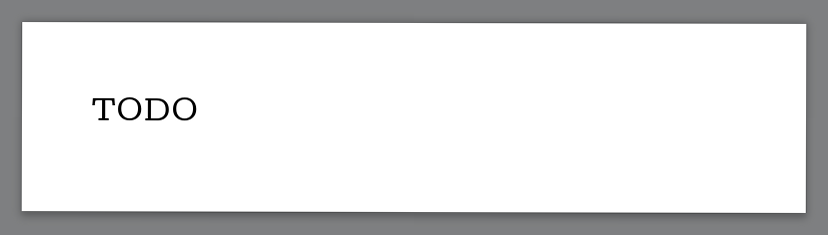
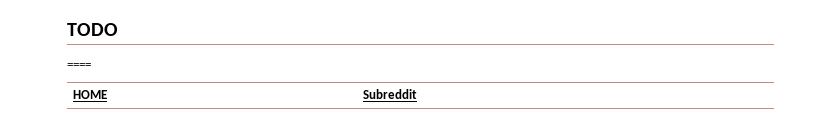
(199, 109) none -> [67,63,91,68] [72,90,107,99] [362,89,417,99] // ==== // HOME | Subreddit

